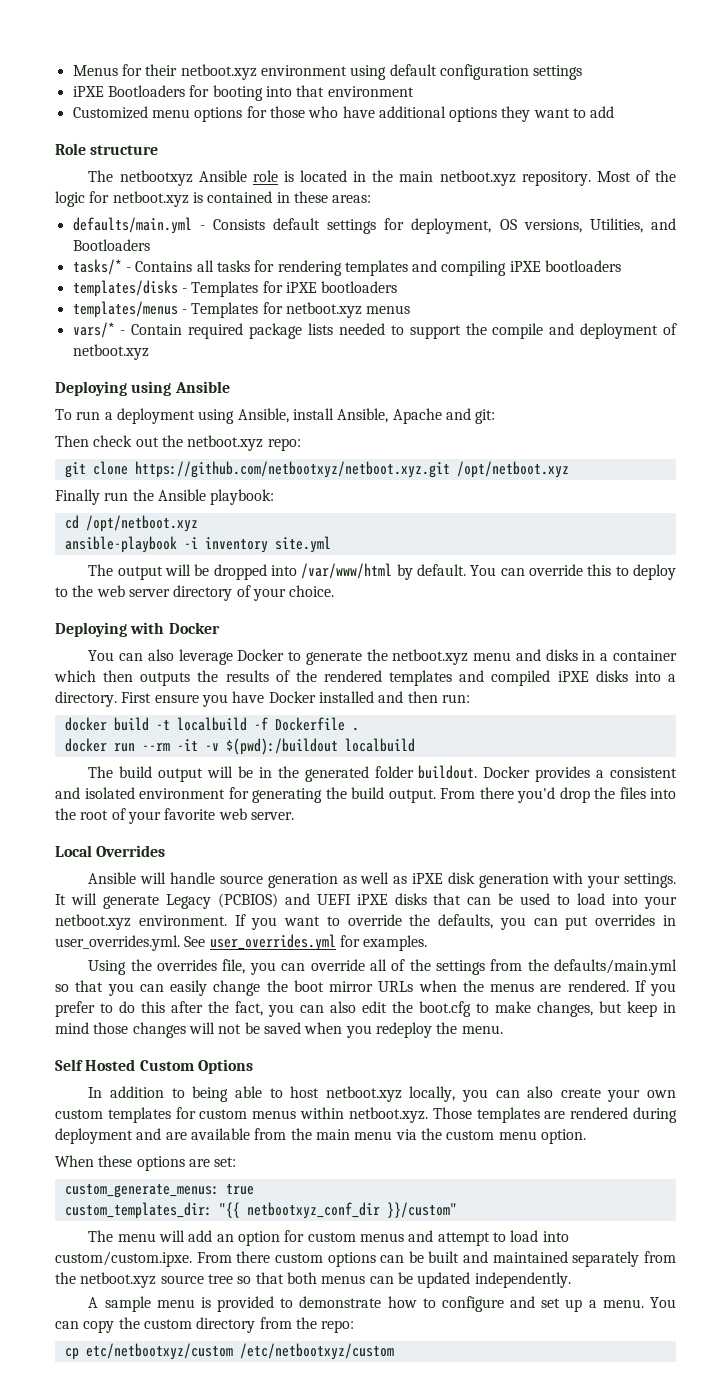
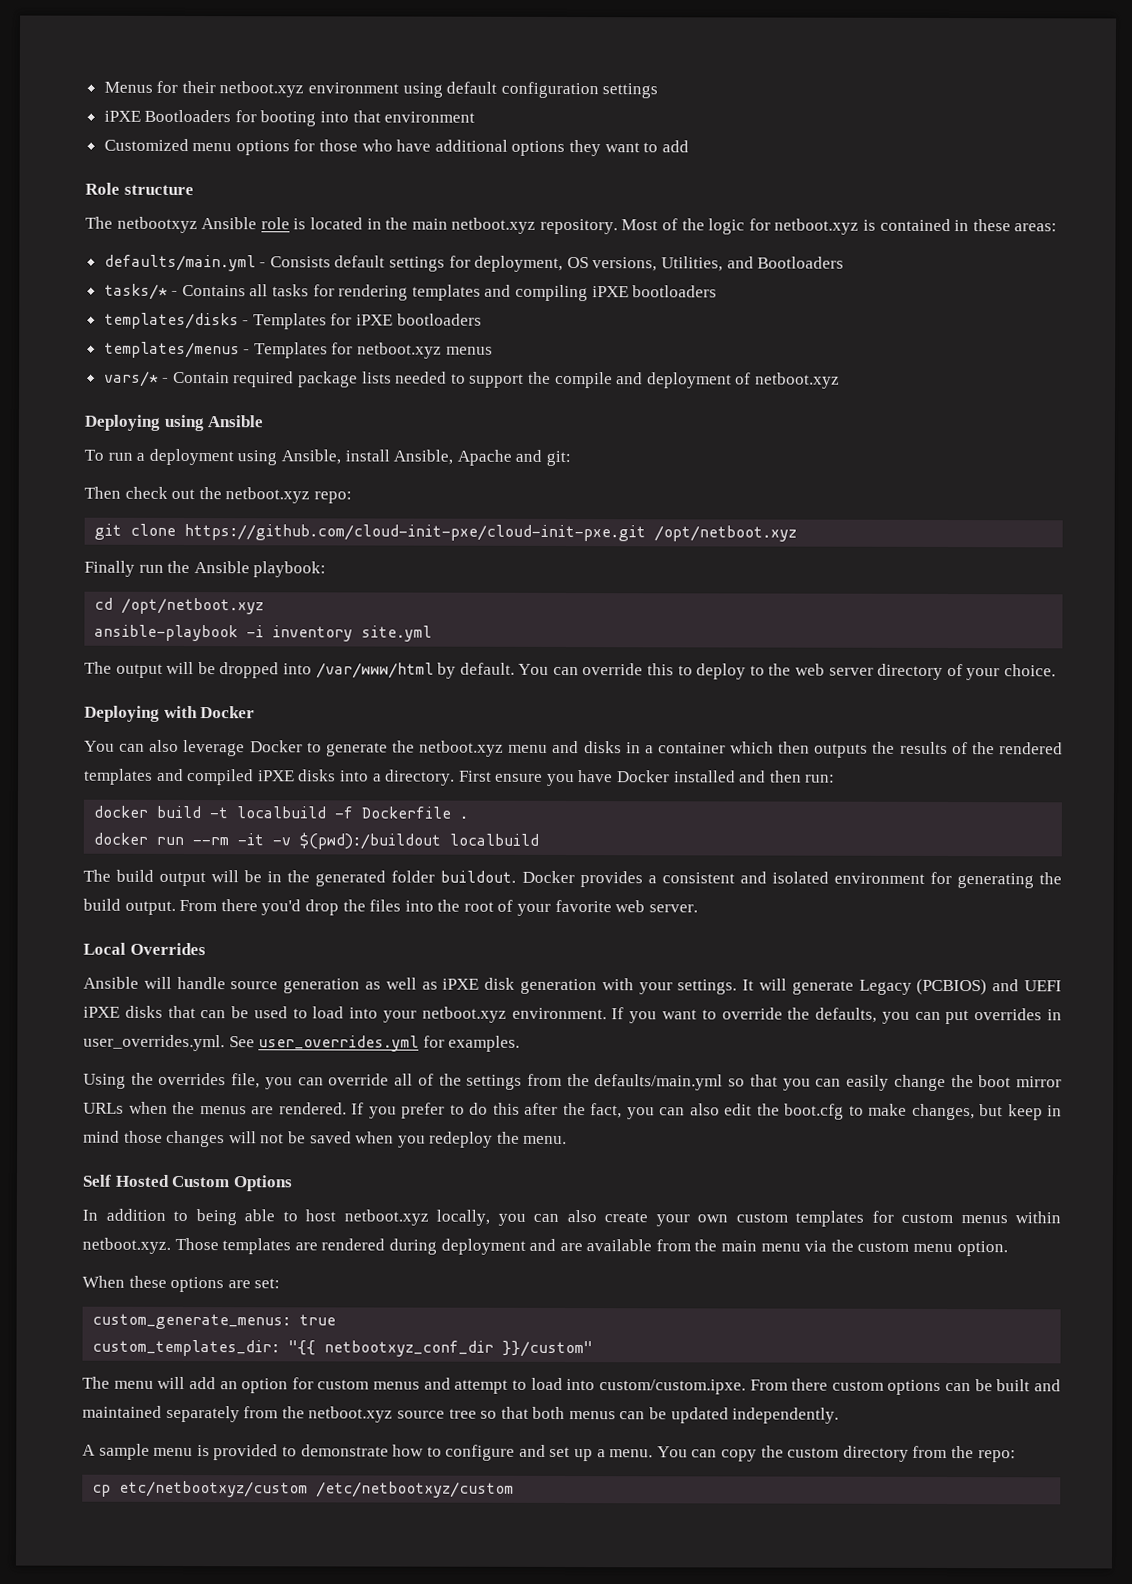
[134,461,450,478] https://github.com/netbootxyz/netboot.xyz.git -> [184,524,647,542] https://github.com/cloud-init-pxe/cloud-init-pxe.git

